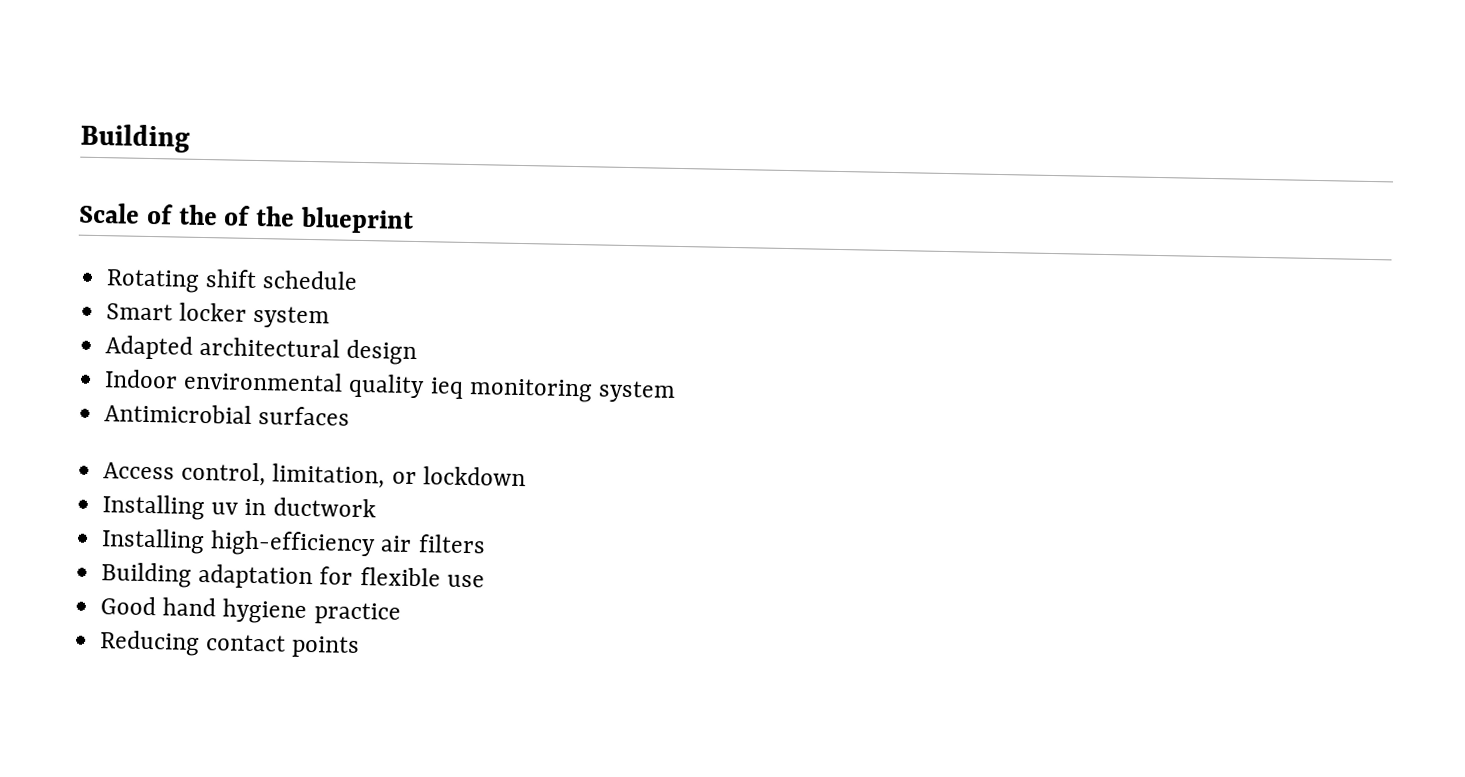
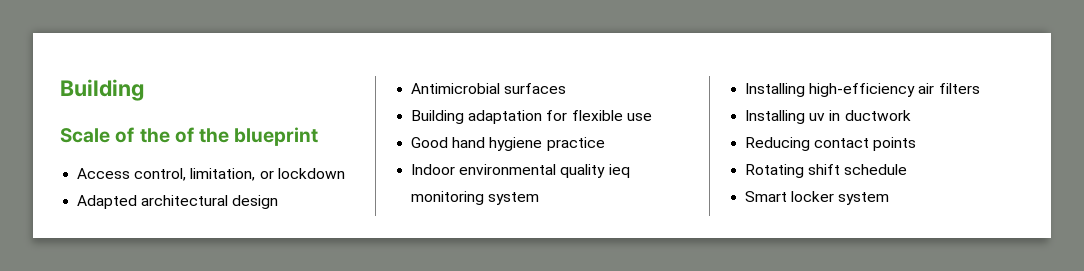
[106,269,359,293] [106,302,331,329] [105,335,418,366] [104,369,676,403] [104,403,351,426] // Rotating shift schedule // Smart locker system // Adapted architectural design // Indoor environmental quality ieq monitoring system // Antimicrobial surfaces -> (319, 136) none
[102,494,376,521] [101,528,486,558] Installing uv in ductwork // Installing high-efficiency air filters -> [77,195,279,209] [411,83,567,94] Adapted architectural design // Antimicrobial surfaces
[99,630,361,659] Reducing contact points -> [411,164,630,178] [411,191,540,205] [745,83,980,97] [745,110,911,124] [745,137,917,151] [745,164,908,178] [745,191,890,205] Indoor environmental quality ieq monitoring system // Installing high-efficiency air filters // Installing uv in ductwork // Reducing contact points // Rotating shift schedule // Smart locker system

